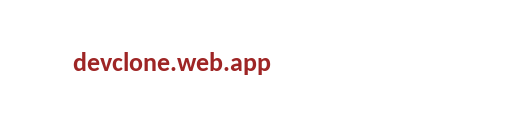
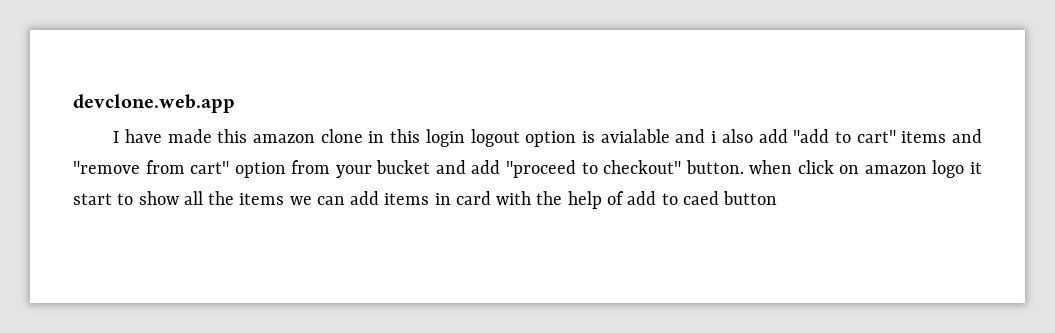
(271, 63) none -> [113,129,983,147] [73,160,982,178] [73,191,778,209] // I have made this amazon clone in this login logout option is avialable and i also add "add to cart" items and "remove from cart" option from your bucket and add "proceed to checkout" button. when click on amazon logo it start to show all the items we can add items in card with the help of add to caed button

